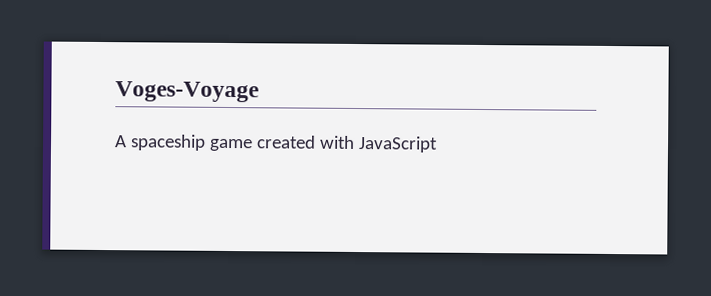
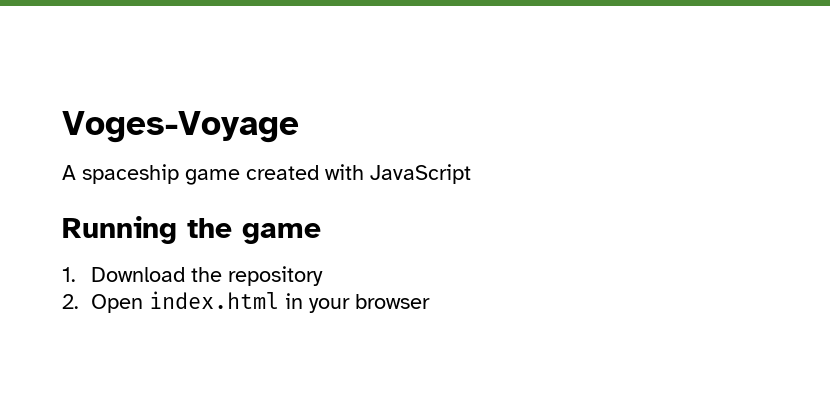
(438, 144) none -> [62,216,321,244] [62,266,324,286] [62,291,431,313] // Running the game // 1. Download the repository // 2. Open index.html in your browser

